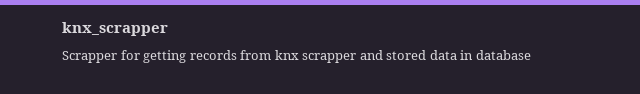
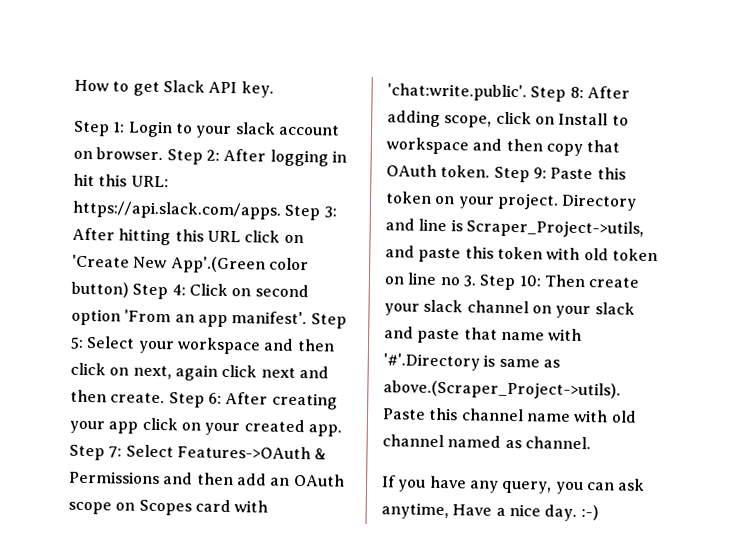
[62,22,168,36] [62,50,531,63] knx_scrapper // Scrapper for getting records from knx scrapper and stored data in database -> [74,79,274,98] [73,120,340,139] [73,147,347,167] [73,173,169,188] [72,200,337,221] [72,227,304,246] [72,254,309,274] [71,281,309,300] [71,308,347,329] [70,336,335,355] [70,362,329,381] [70,389,338,410] [69,417,342,437] [69,444,328,461] [69,470,345,487] [68,499,269,516] [387,83,630,102] [387,110,629,128] [386,137,621,157] [386,164,626,183] [386,191,638,211] [385,218,644,238] [385,245,658,263] [384,272,640,291] [384,299,635,319] [384,326,583,344] [383,353,560,371] [383,380,621,400] [382,407,637,423] [382,434,591,450] [382,475,646,495] [381,502,599,521] How to get Slack API key. // Step 1: Login to your slack account on browser. Step 2: After logging in hit this URL: https://api.slack.com/apps. Step 3: After hitting this URL click on 'Create New App'.(Green color button) Step 4: Click on second option 'From an app manifest'. Step 5: Select your workspace and then click on next, again click next and then create. Step 6: After creating your app click on your created app. Step 7: Select Features->OAuth & Permissions and then add an OAuth scope on Scopes card with 'chat:write.public'. Step 8: After adding scope, click on Install to workspace and then copy that OAuth token. Step 9: Paste this token on your project. Directory and line is Scraper_Project->utils, and paste this token with old token on line no 3. Step 10: Then create your slack channel on your slack and paste that name with '#'.Directory is same as above.(Scraper_Project->utils). Paste this channel name with old channel named as channel. // If you have any query, you can ask anytime, Have a nice day. :-)

